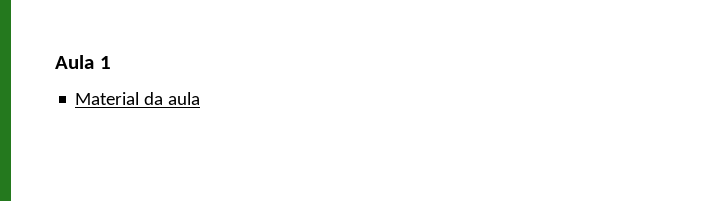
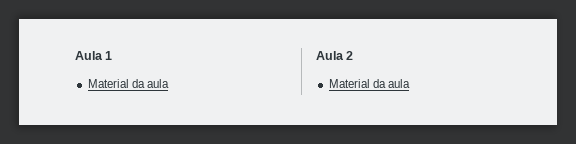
(201, 98) none -> [316,51,354,60] [328,79,410,88] // Aula 2 // Material da aula

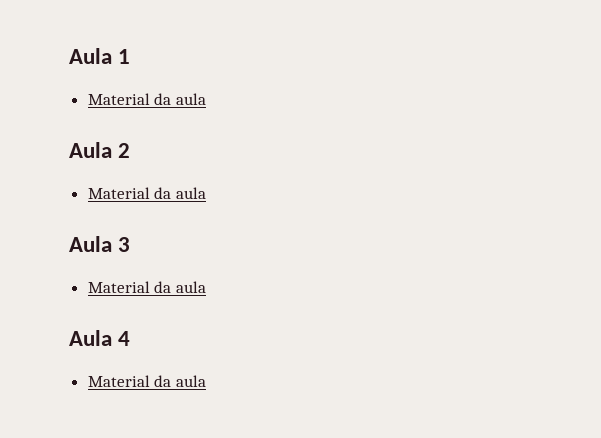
(410, 83) none -> [69,236,131,252] [87,281,206,293] [69,330,131,346] [87,375,206,387] // Aula 3 // Material da aula // Aula 4 // Material da aula

